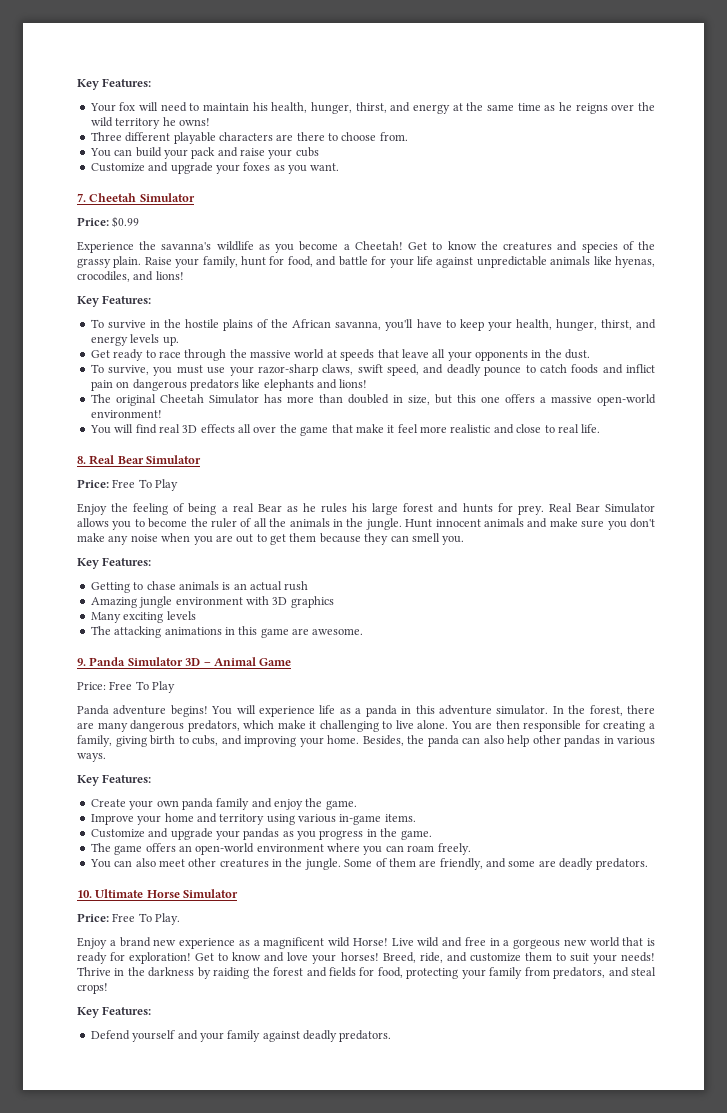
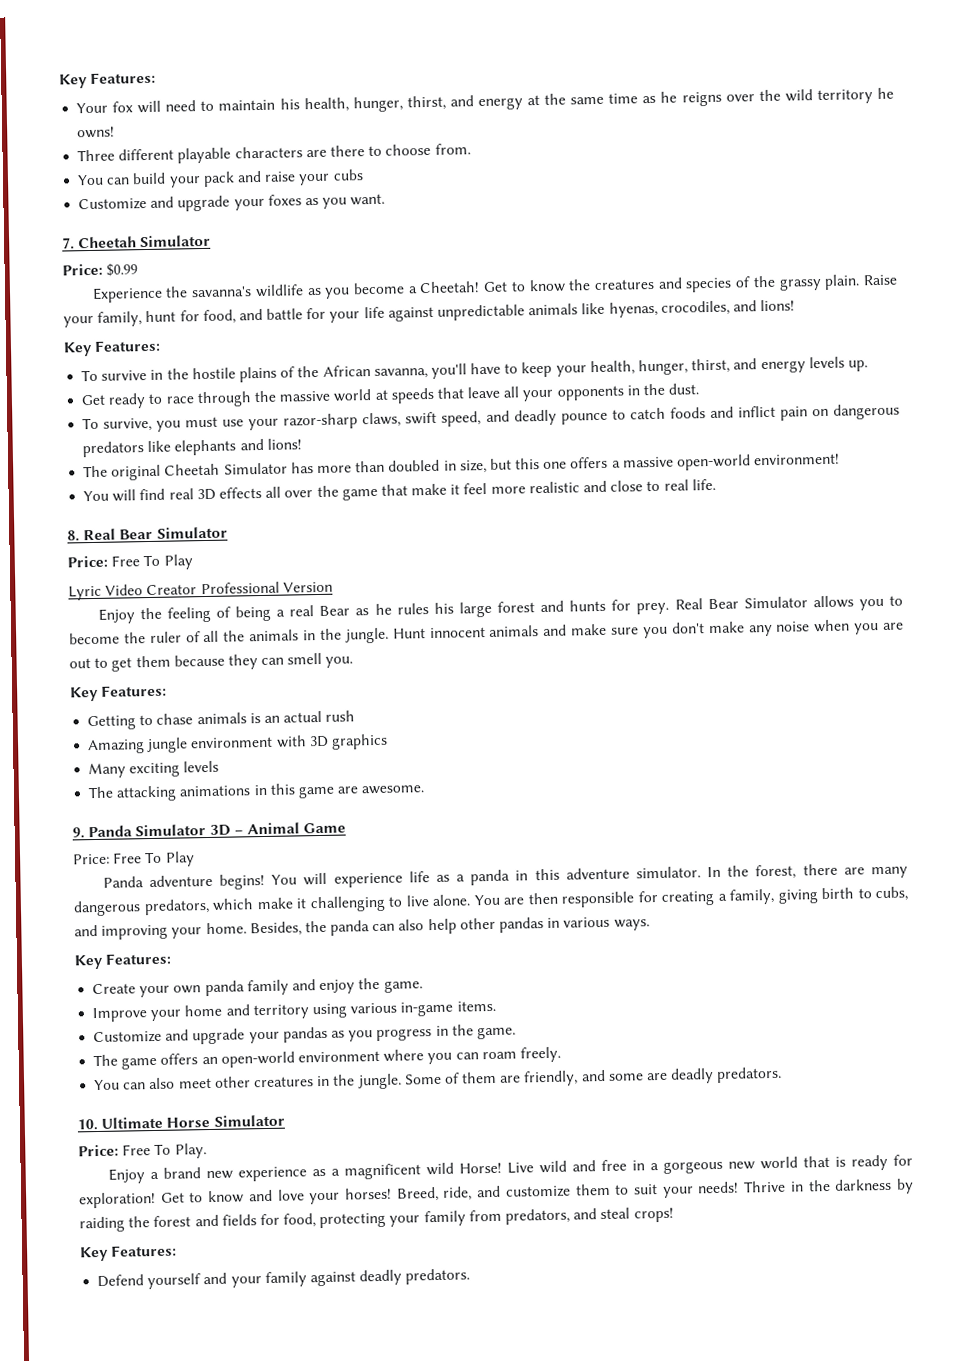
(179, 485) none -> [68,581,333,601] // Lyric Video Creator Professional Version

